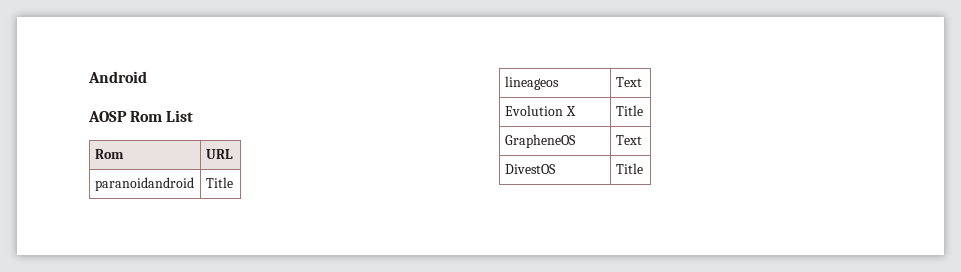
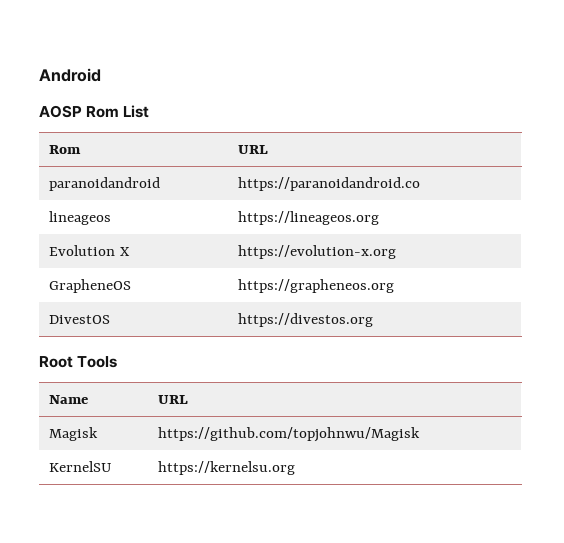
[205,177,233,188] Title -> [238,177,421,191] https://paranoidandroid.co
[615,77,642,87] Text -> [238,211,380,225] https://lineageos.org
[615,105,643,116] Title -> [238,245,397,259] https://evolution-x.org
[615,135,642,145] Text -> [238,279,395,293] https://grapheneos.org
[615,163,643,174] Title -> [238,313,374,327] [39,356,118,368] [49,395,89,404] [158,395,189,404] [49,427,99,441] [158,427,421,442] [49,461,112,472] [158,461,296,475] https://divestos.org // Root Tools // Name | URL // Magisk | https://github.com/topjohnwu/Magisk // KernelSU | https://kernelsu.org

